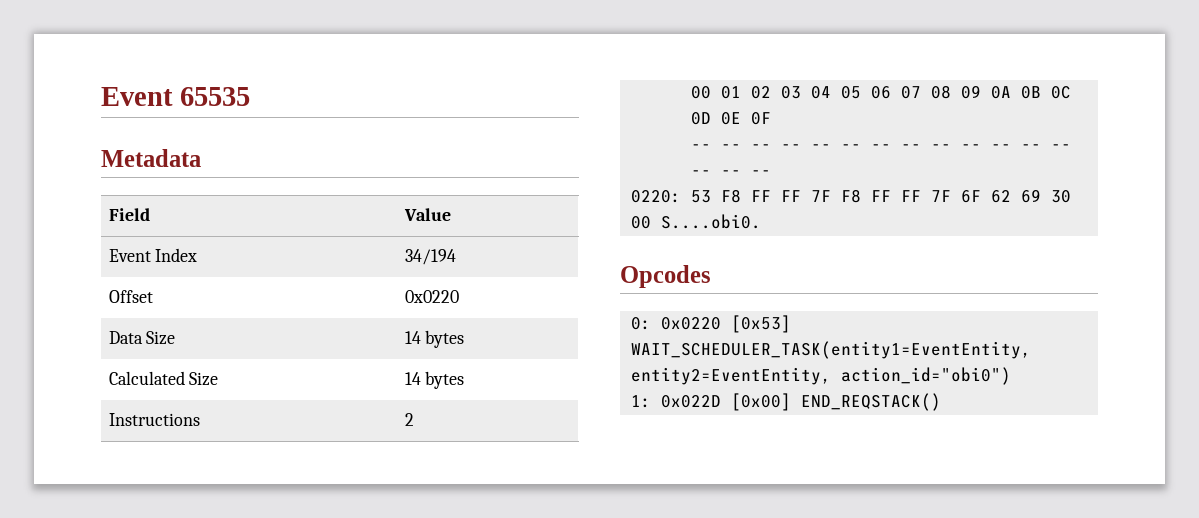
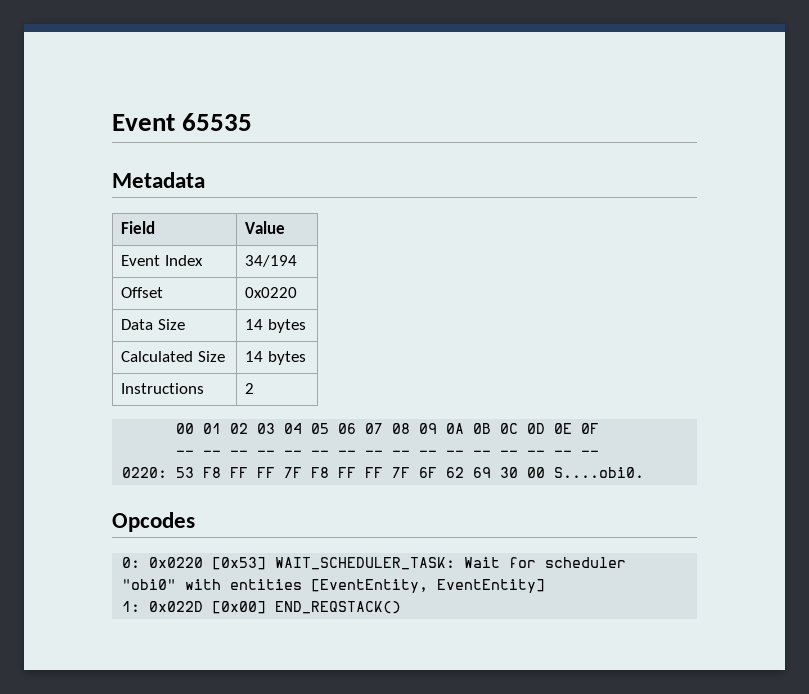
[630,341,1031,359] [630,367,1011,385] WAIT_SCHEDULER_TASK(entity1=EventEntity, entity2=EventEntity, action_id="obi0") -> [275,557,627,570] [122,579,546,593] WAIT_SCHEDULER_TASK: Wait for scheduler "obi0" with entities [EventEntity, EventEntity]

